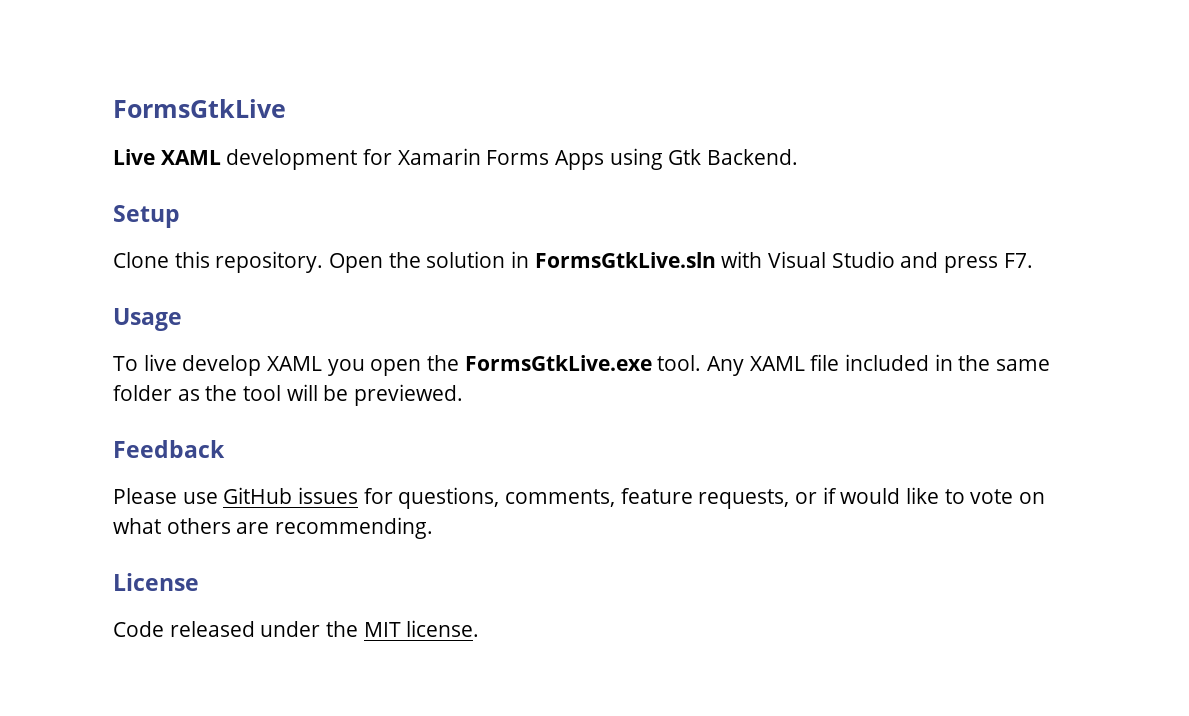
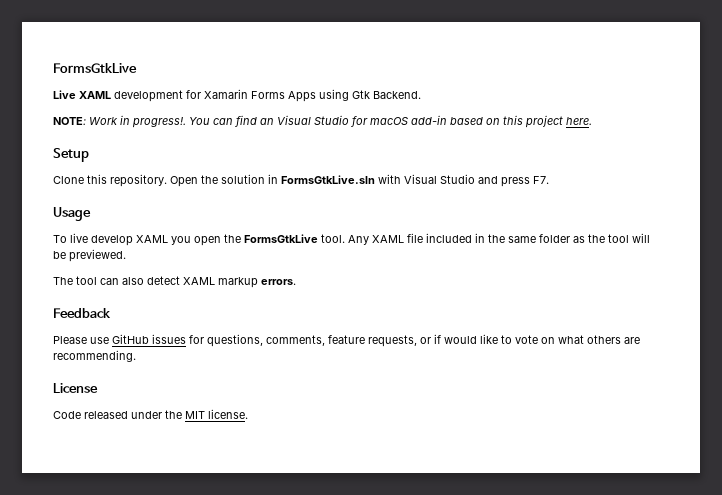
(799, 157) none -> [53,115,592,128] // NOTE: Work in progress!. You can find an Visual Studio for macOS add-in based on this project here.
[464,355,652,371] FormsGtkLive.exe -> [244,234,318,243] FormsGtkLive
(464, 395) none -> [53,276,296,288] // The tool can also detect XAML markup errors.

